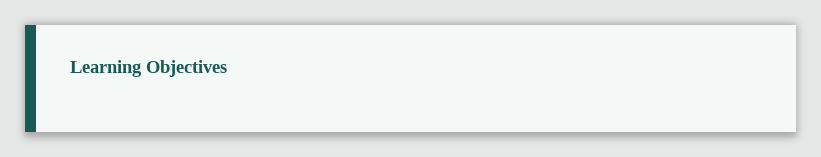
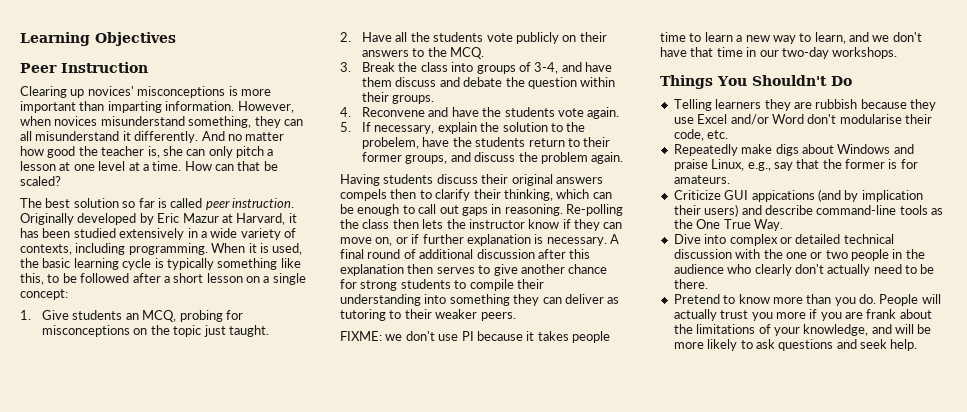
(227, 68) none -> [20,62,148,73] [20,86,271,98] [20,101,294,113] [20,116,303,128] [20,131,285,143] [20,146,274,158] [20,161,278,171] [20,176,61,186] [20,198,294,210] [20,213,297,225] [20,228,296,240] [20,243,303,255] [20,258,301,270] [20,273,306,285] [20,289,68,300] [20,310,243,322] [42,325,269,337] [340,32,607,44] [362,47,485,59] [340,62,613,74] [362,77,616,89] [362,92,435,104] [340,107,620,119] [340,122,586,134] [362,137,611,149] [362,152,624,164] [340,174,603,186] [340,189,612,201] [340,204,623,216] [340,219,623,231] [340,234,619,246] [340,249,591,259] [340,264,608,276] [340,279,544,291] [340,294,620,306] [340,309,516,321] [340,331,610,343] [660,32,922,44] [660,47,898,59] [660,75,852,89] [673,99,936,111] [673,114,932,125] [673,129,729,141] [673,144,914,156] [673,159,918,171] [673,175,730,184] [673,189,923,202] [673,204,943,217] [673,219,783,231] [673,234,894,246] [673,249,925,261] [673,264,935,276] [673,279,708,289] [673,294,941,306] [673,309,932,321] [673,324,932,336] [673,339,918,351] // Peer Instruction // Clearing up novices' misconceptions is more important than imparting information. However, when novices misunderstand something, they can all misunderstand it differently. And no matter how good the teacher is, she can only pitch a lesson at one level at a time. How can that be scaled? // The best solution so far is called peer instruction. Originally developed by Eric Mazur at Harvard, it has been studied extensively in a wide variety of contexts, including programming. When it is used, the basic learning cycle is typically something like this, to be followed after a short lesson on a single concept: // 1. Give students an MCQ, probing for misconceptions on the topic just taught. // 2. Have all the students vote publicly on their answers to the MCQ. // 3. Break the class into groups of 3-4, and have them discuss and debate the question within their groups. // 4. Reconvene and have the students vote again. // 5. If necessary, explain the solution to the probelem, have the students return to their former groups, and discuss the problem again. // Having students discuss their original answers compels then to clarify their thinking, which can be enough to call out gaps in reasoning. Re-polling the class then lets the instructor know if they can move on, or if further explanation is necessary. A final round of additional discussion after this explanation then serves to give another chance for strong students to compile their understanding into something they can deliver as tutoring to their weaker peers. // FIXME: we don't use PI because it takes people time to learn a new way to learn, and we don't have that time in our two-day workshops. // Things You Shouldn't Do // Telling learners they are rubbish because they use Excel and/or Word don't modularise their code, etc. // Repeatedly make digs about Windows and praise Linux, e.g., say that the former is for amateurs. // Criticize GUI appications (and by implication their users) and describe command-line tools as the One True Way. // Dive into complex or detailed technical discussion with the one or two people in the audience who clearly don't actually need to be there. // Pretend to know more than you do. People will actually trust you more if you are frank about the limitations of your knowledge, and will be more likely to ask questions and seek help.

